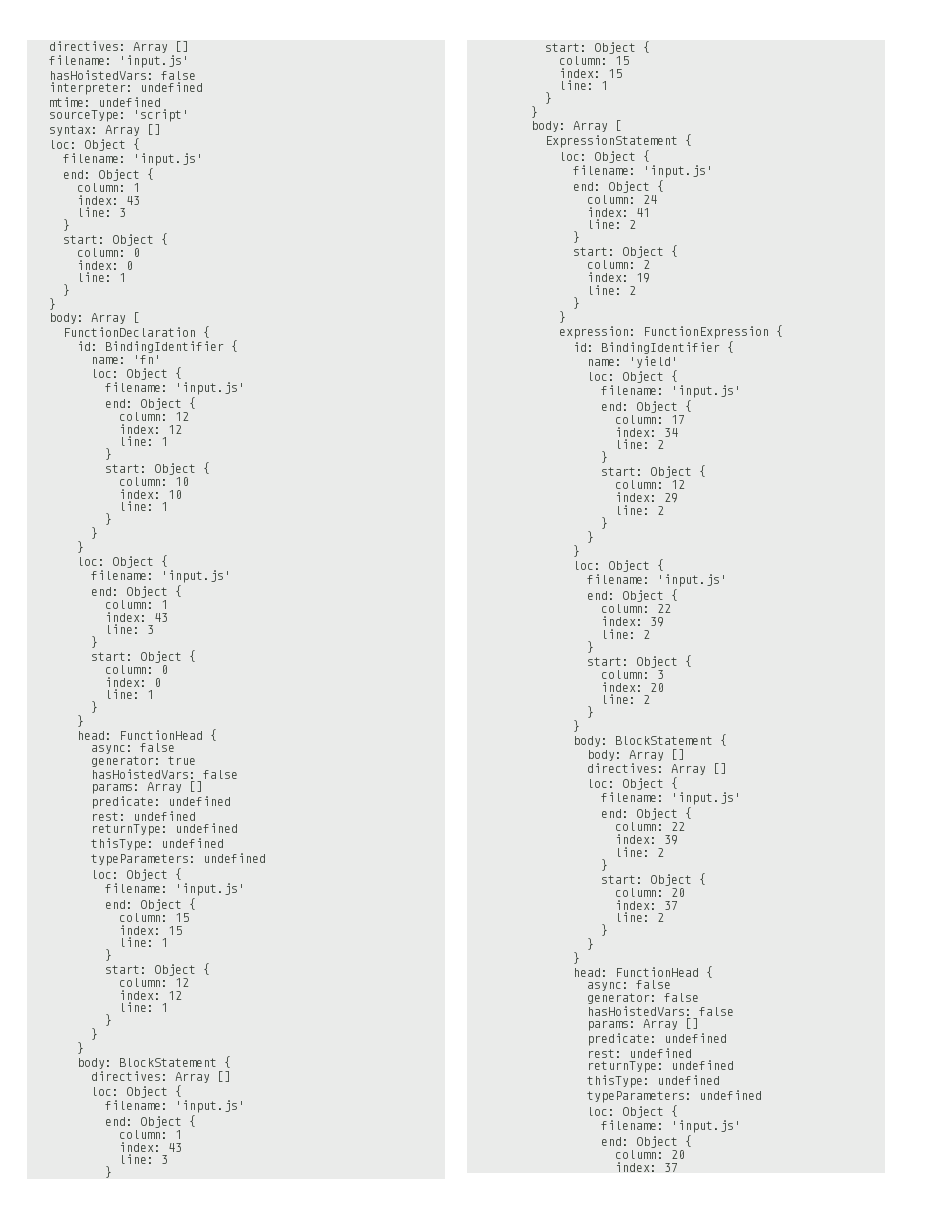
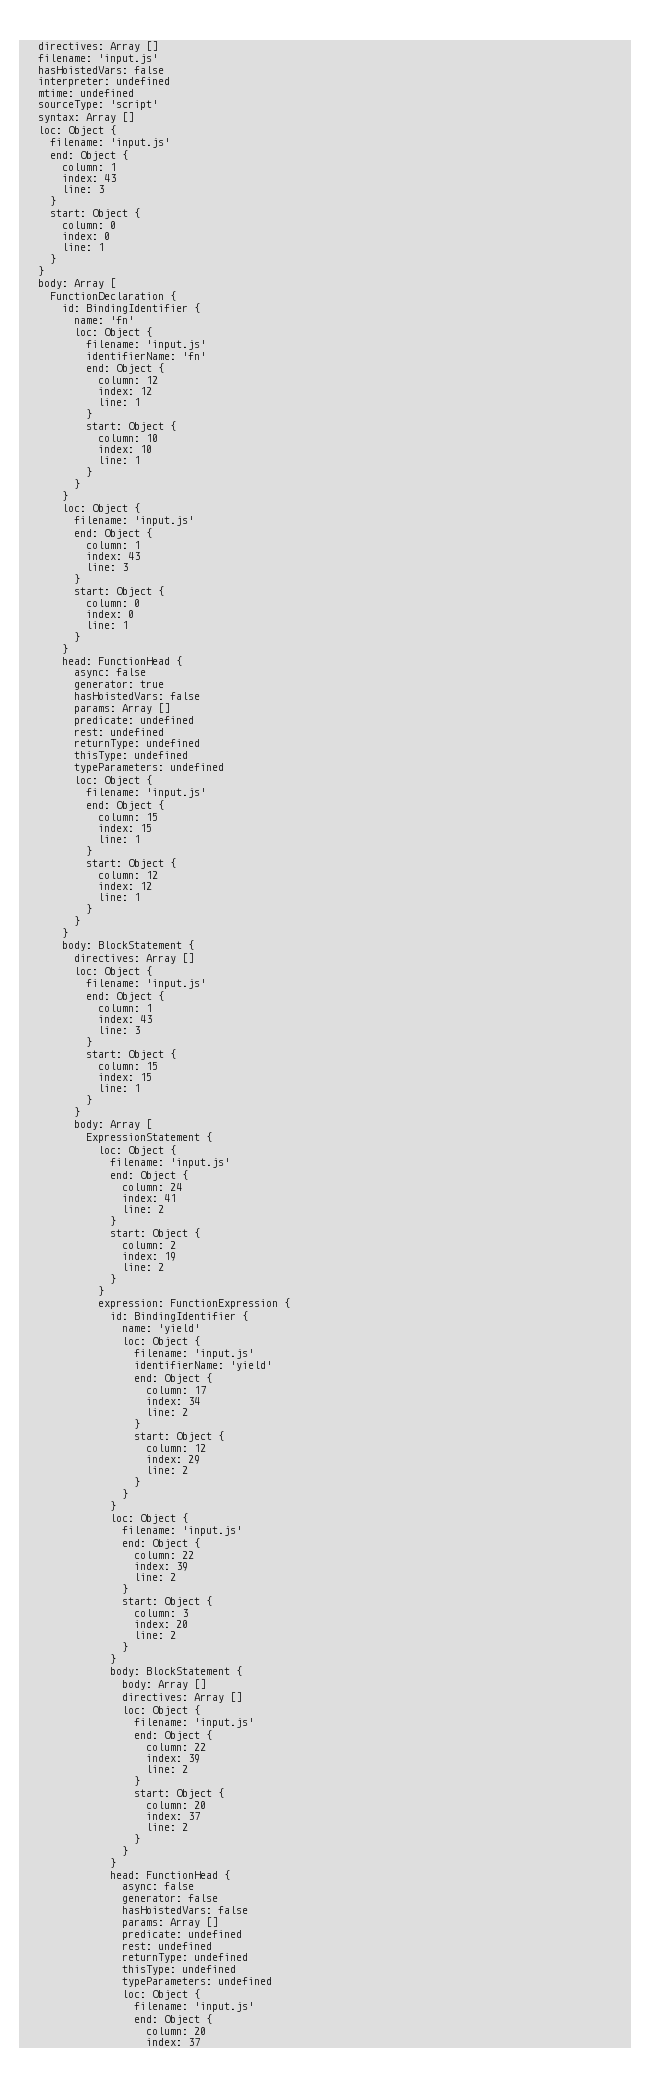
(245, 388) none -> [85,352,206,360] // identifierName: 'fn'
(741, 391) none -> [133,1361,272,1371] // identifierName: 'yield'

